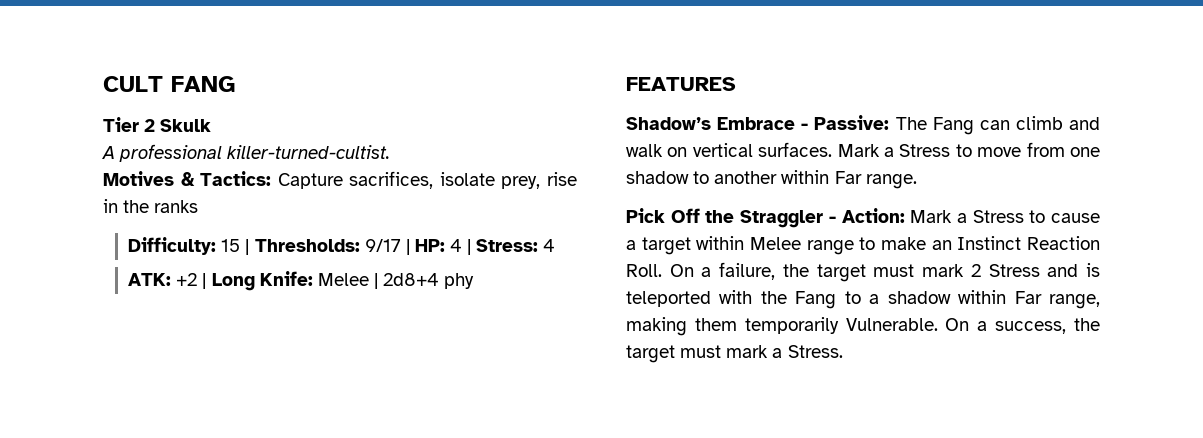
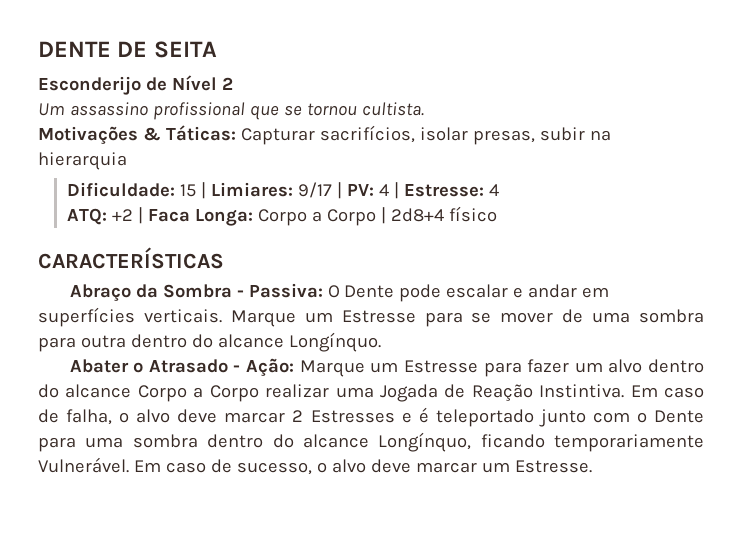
[103,76,235,92] [103,117,212,132] [102,144,391,162] [103,171,577,189] [103,199,199,213] [128,237,217,255] CULT FANG // Tier 2 Skulk // A professional killer-turned-cultist. // Motives & Tactics: Capture sacrifices, isolate prey, rise in the ranks // Difficulty: -> [38,41,217,58] [38,75,233,95] [38,102,424,120] [38,125,611,145] [38,152,127,170] [66,182,175,197] DENTE DE SEITA // Esconderijo de Nível 2 // Um assassino profissional que se tornou cultista. // Motivações & Táticas: Capturar sacrifícios, isolar presas, subir na hierarquia // Dificuldade:
[254,239,360,252] Thresholds: -> [210,182,293,197] Limiares:
[414,239,445,252] HP: -> [346,184,374,196] PV:
[476,239,539,252] Stress: -> [403,184,484,197] Estresse:
[128,273,172,286] ATK: -> [66,208,107,225] ATQ:
[211,271,475,291] [626,77,736,91] [626,115,1100,135] [626,142,1100,157] [626,170,917,189] [626,208,1100,228] [626,236,1100,255] [626,262,1100,282] [626,290,1100,309] [626,317,1100,336] [626,345,843,363] Long Knife: Melee | 2d8+4 phy // FEATURES // Shadow’s Embrace - Passive: The Fang can climb and walk on vertical surfaces. Mark a Stress to move from one shadow to another within Far range. // Pick Off the Straggler - Action: Mark a Stress to cause a target within Melee range to make an Instinct Reaction Roll. On a failure, the target must mark 2 Stress and is teleported with the Fang to a shadow within Far range, making them temporarily Vulnerable. On a success, the target must mark a Stress. -> [147,206,497,226] [38,247,224,269] [69,283,610,302] [38,307,704,327] [38,332,381,352] [69,358,704,377] [38,384,704,402] [38,407,704,427] [38,432,704,452] [38,457,592,475] Faca Longa: Corpo a Corpo | 2d8+4 físico // CARACTERÍSTICAS // Abraço da Sombra - Passiva: O Dente pode escalar e andar em superfícies verticais. Marque um Estresse para se mover de uma sombra para outra dentro do alcance Longínquo. // Abater o Atrasado - Ação: Marque um Estresse para fazer um alvo dentro do alcance Corpo a Corpo realizar uma Jogada de Reação Instintiva. Em caso de falha, o alvo deve marcar 2 Estresses e é teleportado junto com o Dente para uma sombra dentro do alcance Longínquo, ficando temporariamente Vulnerável. Em caso de sucesso, o alvo deve marcar um Estresse.

